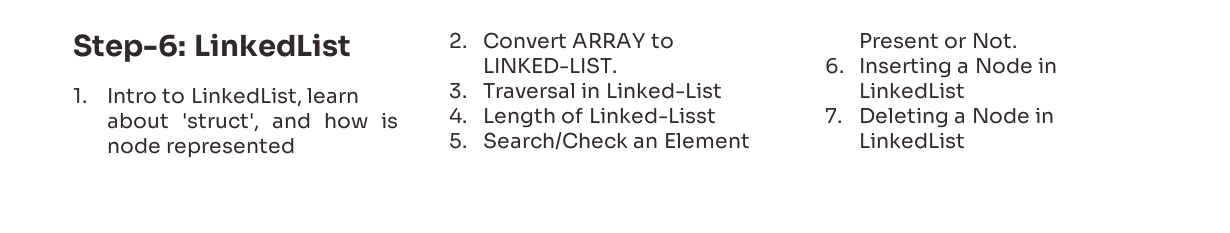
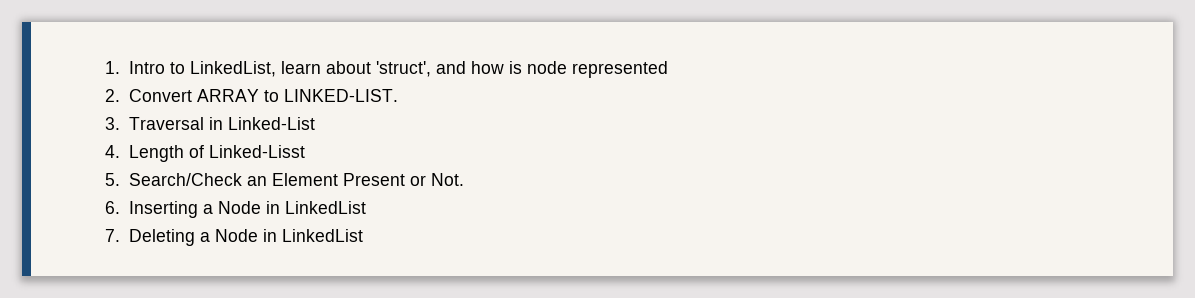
[73,33,351,62] Step-6: LinkedList // -> (105, 67) none

